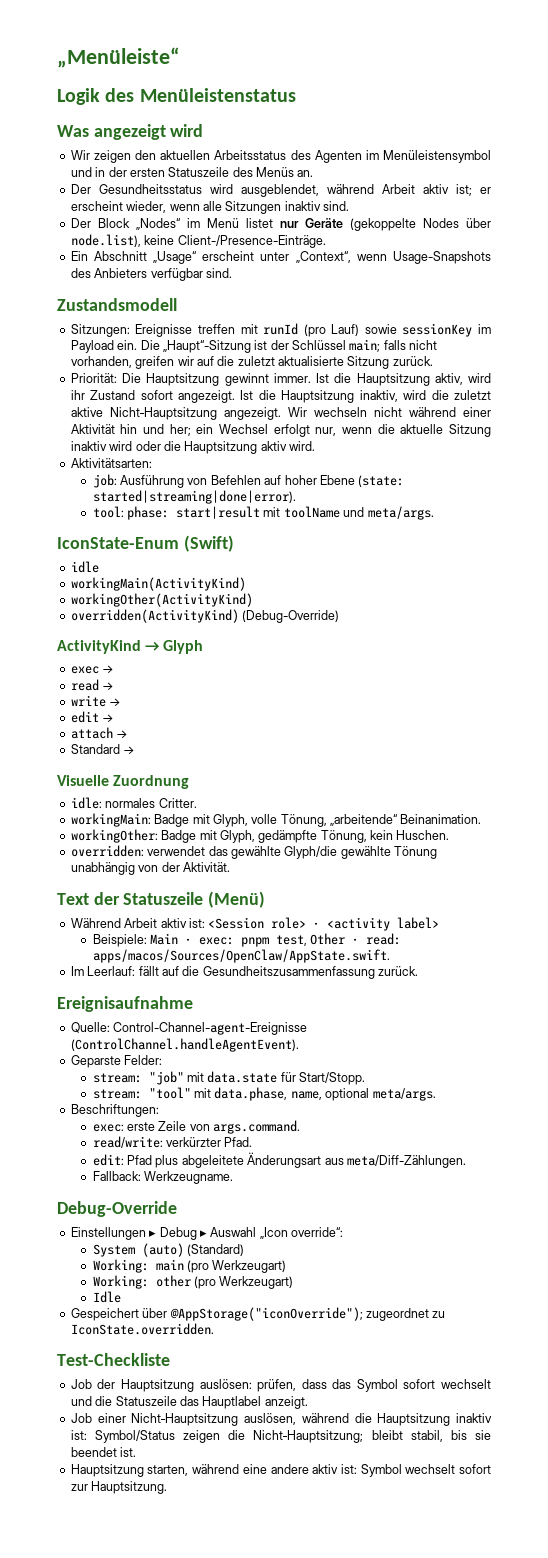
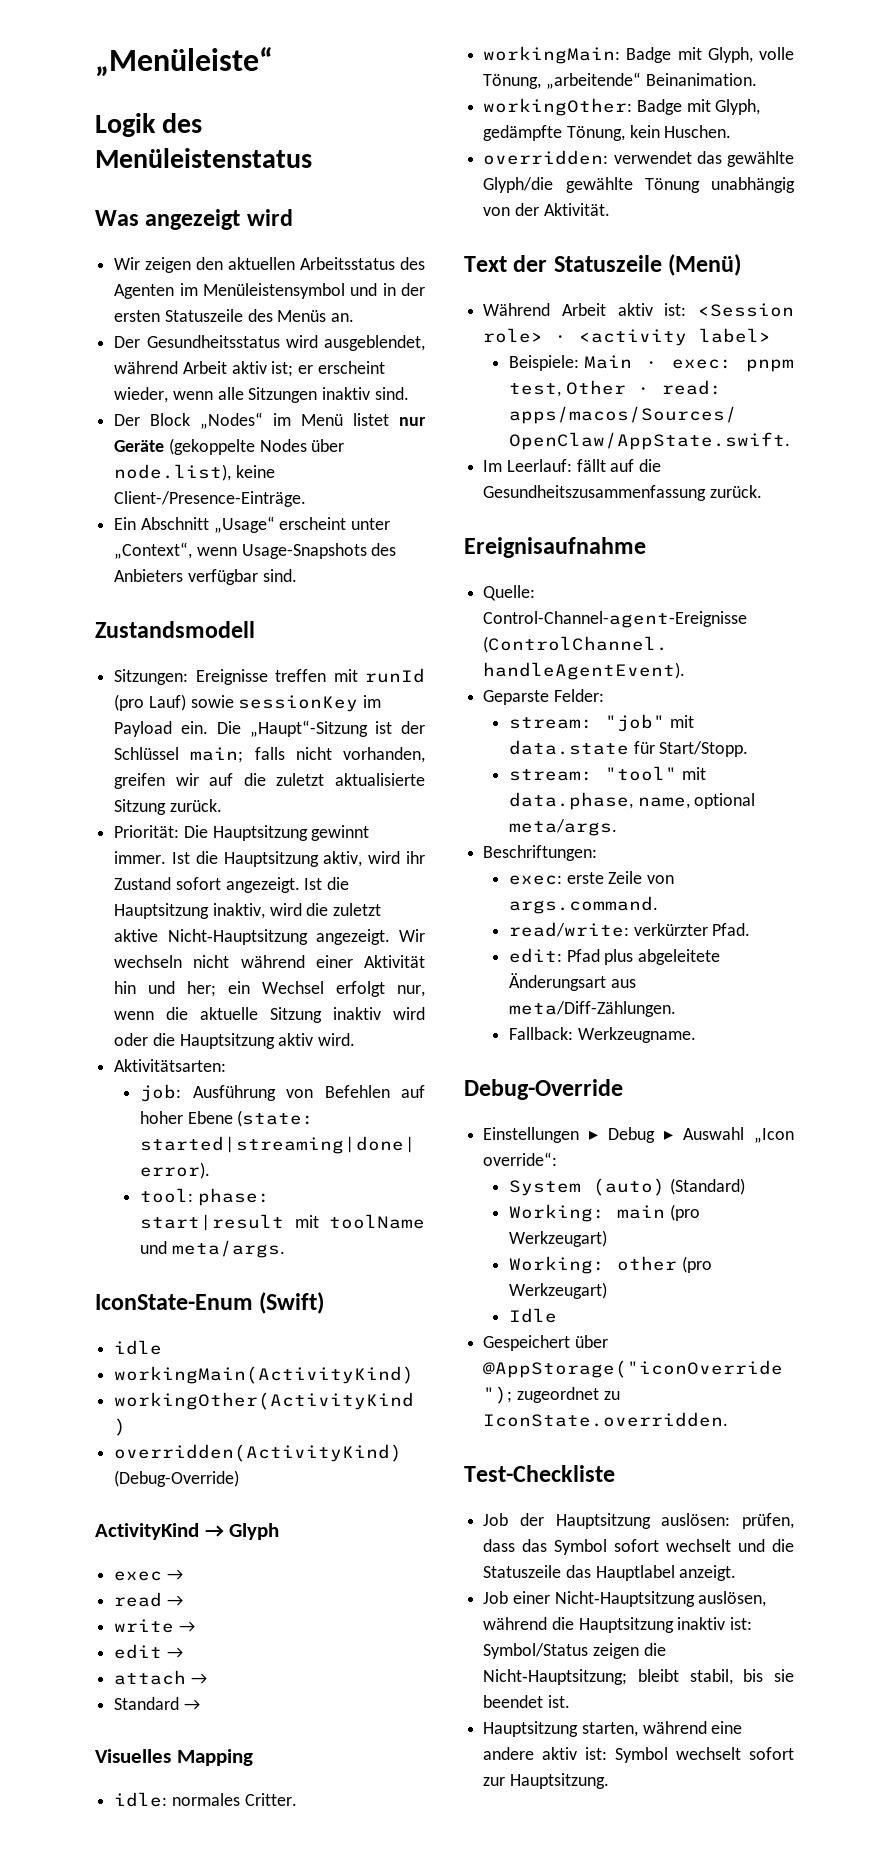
[57,775,190,789] Visuelle Zuordnung -> [95,1749,253,1766] Visuelles Mapping

